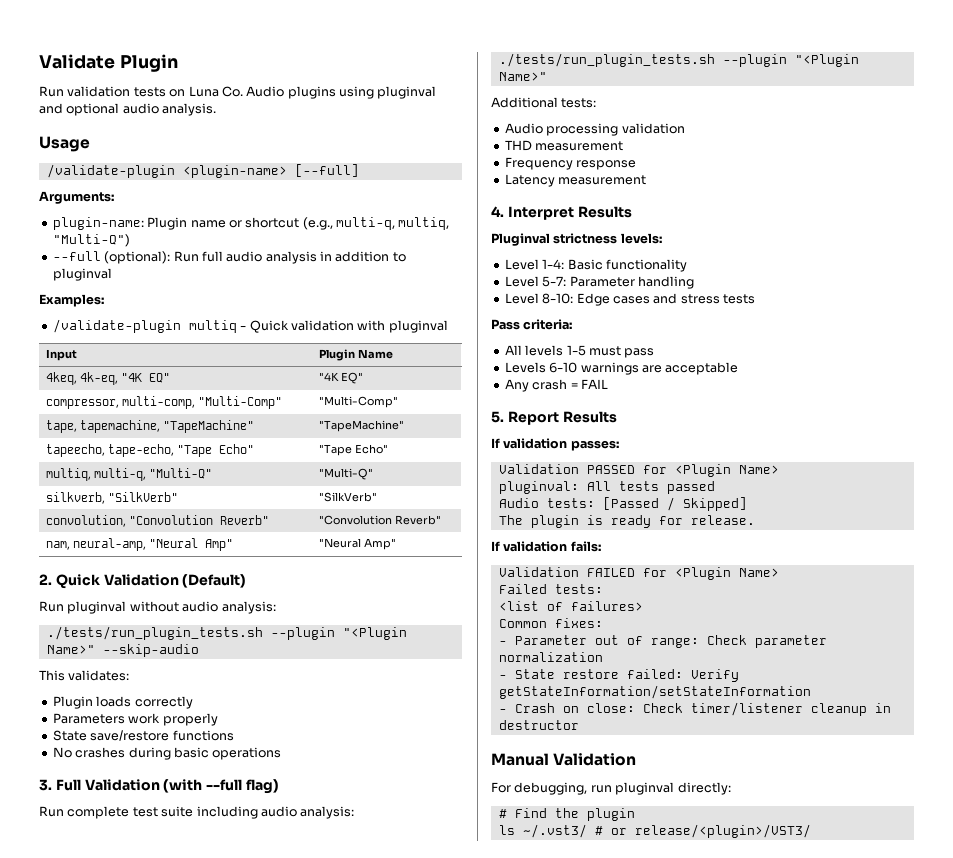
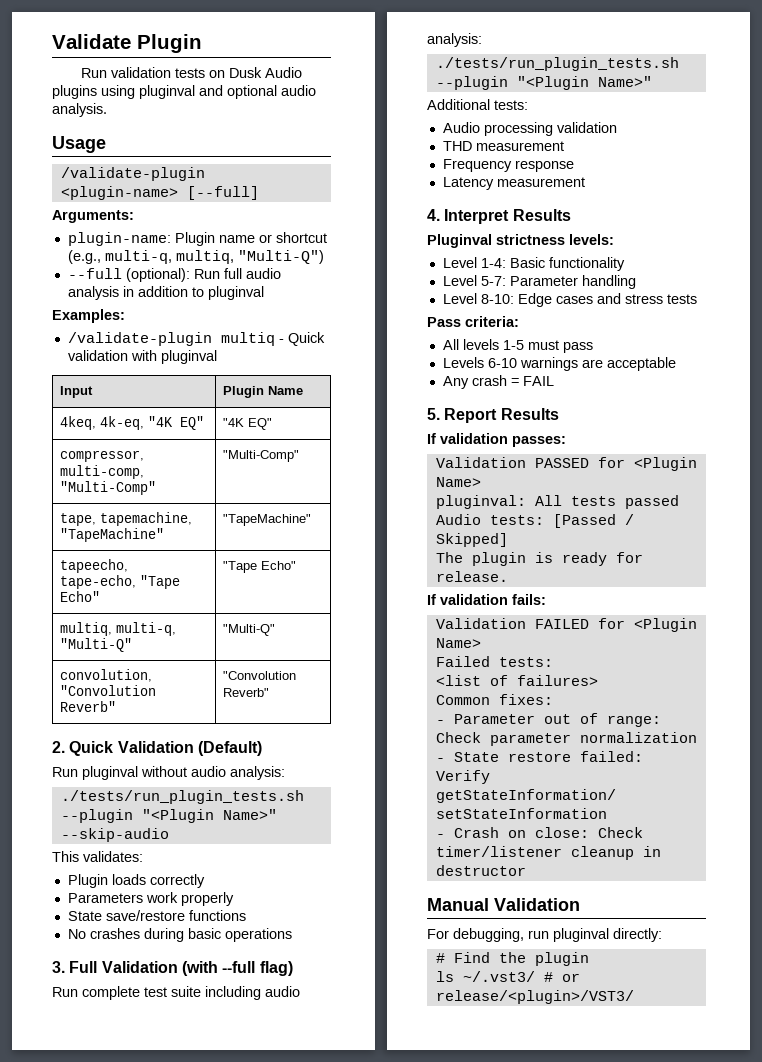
[188,86,243,97] Luna Co. -> [229,67,263,78] Dusk
[45,492,178,504] [318,492,377,502] // silkverb, "SilkVerb" | "SilkVerb" -> (276, 630) none
[45,538,233,551] [318,538,396,550] // nam, neural-amp, "Neural Amp" | "Neural Amp" -> (270, 692) none

